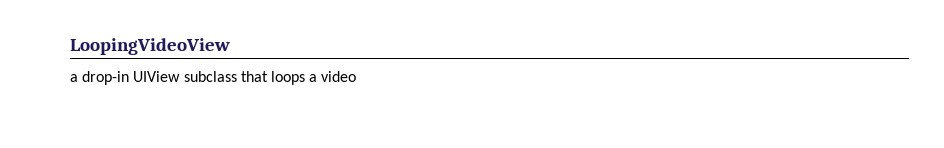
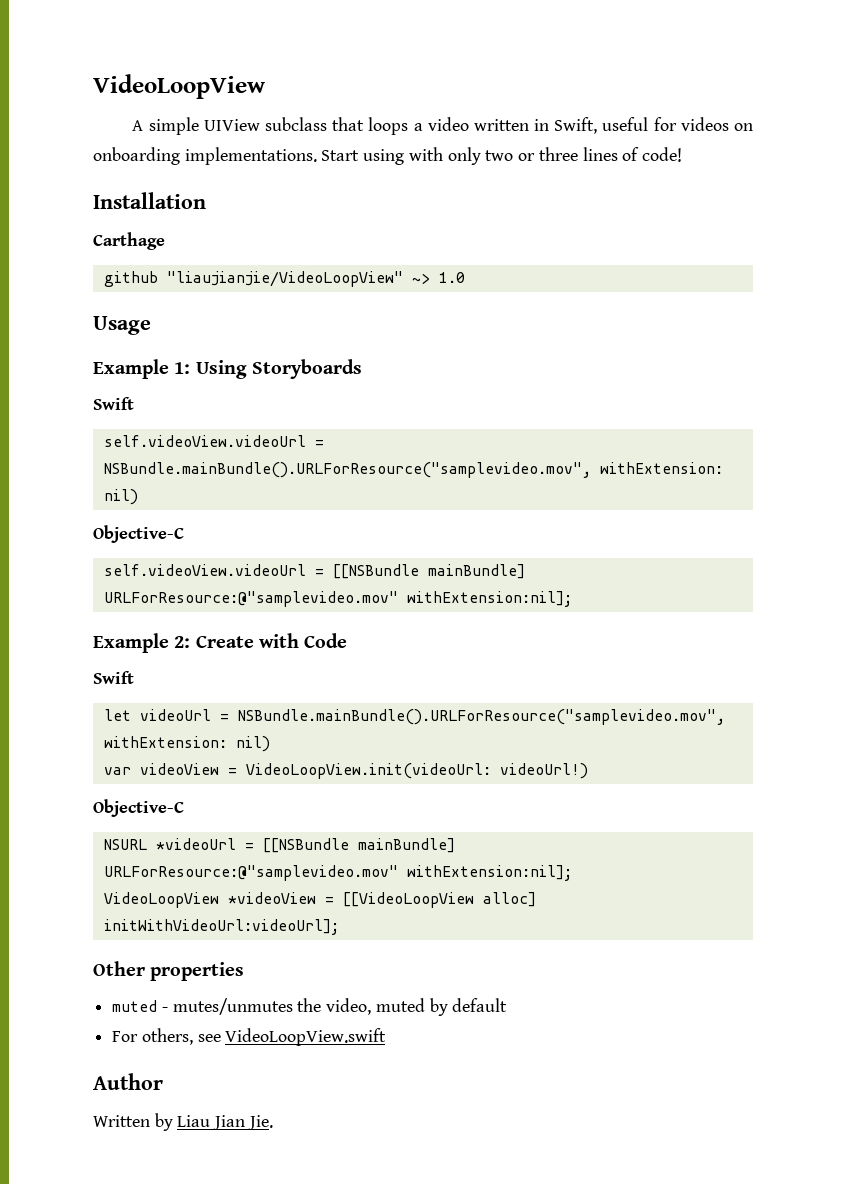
[70,38,230,55] [70,71,130,85] LoopingVideoView // a drop-in -> [93,74,265,99] [132,117,199,135] VideoLoopView // A simple
(357, 76) none -> [473,117,753,134] [93,147,682,165] [93,192,206,209] [93,232,165,250] [103,271,465,287] [93,316,151,335] [93,359,362,379] [93,397,134,410] [103,435,324,447] [103,462,723,478] [103,489,138,505] [93,525,184,543] [103,564,525,579] [103,591,572,607] [93,633,348,653] [93,671,134,684] [103,709,725,725] [103,736,270,752] [103,763,588,779] [93,799,184,817] [103,838,455,853] [103,865,572,881] [103,892,536,908] [103,919,339,935] [93,961,245,981] [112,998,508,1016] [112,1028,387,1046] [93,1073,163,1090] [93,1113,273,1131] written in Swift, useful for videos on onboarding implementations. Start using with only two or three lines of code! // Installation // Carthage // github "liaujianjie/VideoLoopView" ~> 1.0 // Usage // Example 1: Using Storyboards // Swift // self.videoView.videoUrl = NSBundle.mainBundle().URLForResource("samplevideo.mov", withExtension: nil) // Objective-C // self.videoView.videoUrl = [[NSBundle mainBundle] URLForResource:@"samplevideo.mov" withExtension:nil]; // Example 2: Create with Code // Swift // let videoUrl = NSBundle.mainBundle().URLForResource("samplevideo.mov", withExtension: nil) // var videoView = VideoLoopView.init(videoUrl: videoUrl!) // Objective-C // NSURL *videoUrl = [[NSBundle mainBundle] URLForResource:@"samplevideo.mov" withExtension:nil]; // VideoLoopView *videoView = [[VideoLoopView alloc] initWithVideoUrl:videoUrl]; // Other properties // muted - mutes/unmutes the video, muted by default // For others, see VideoLoopView.swift // Author // Written by Liau Jian Jie.

